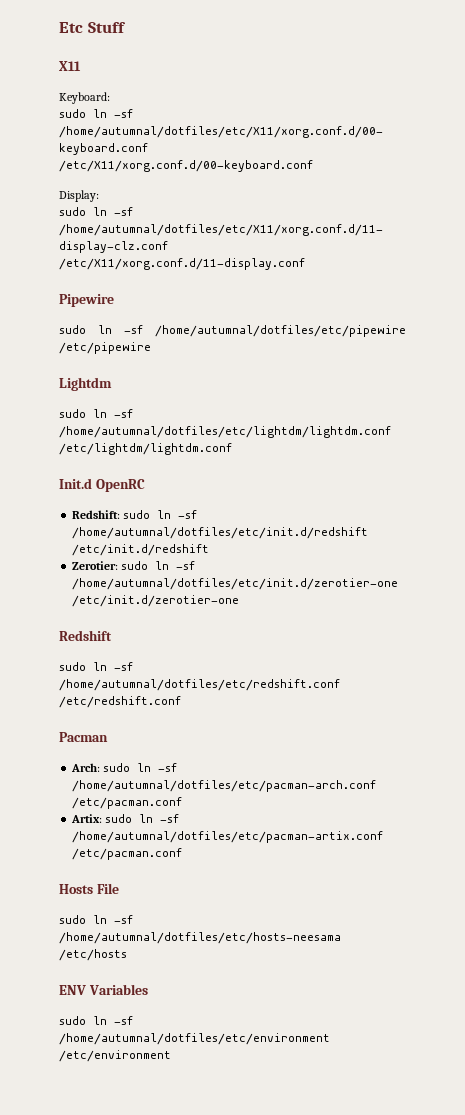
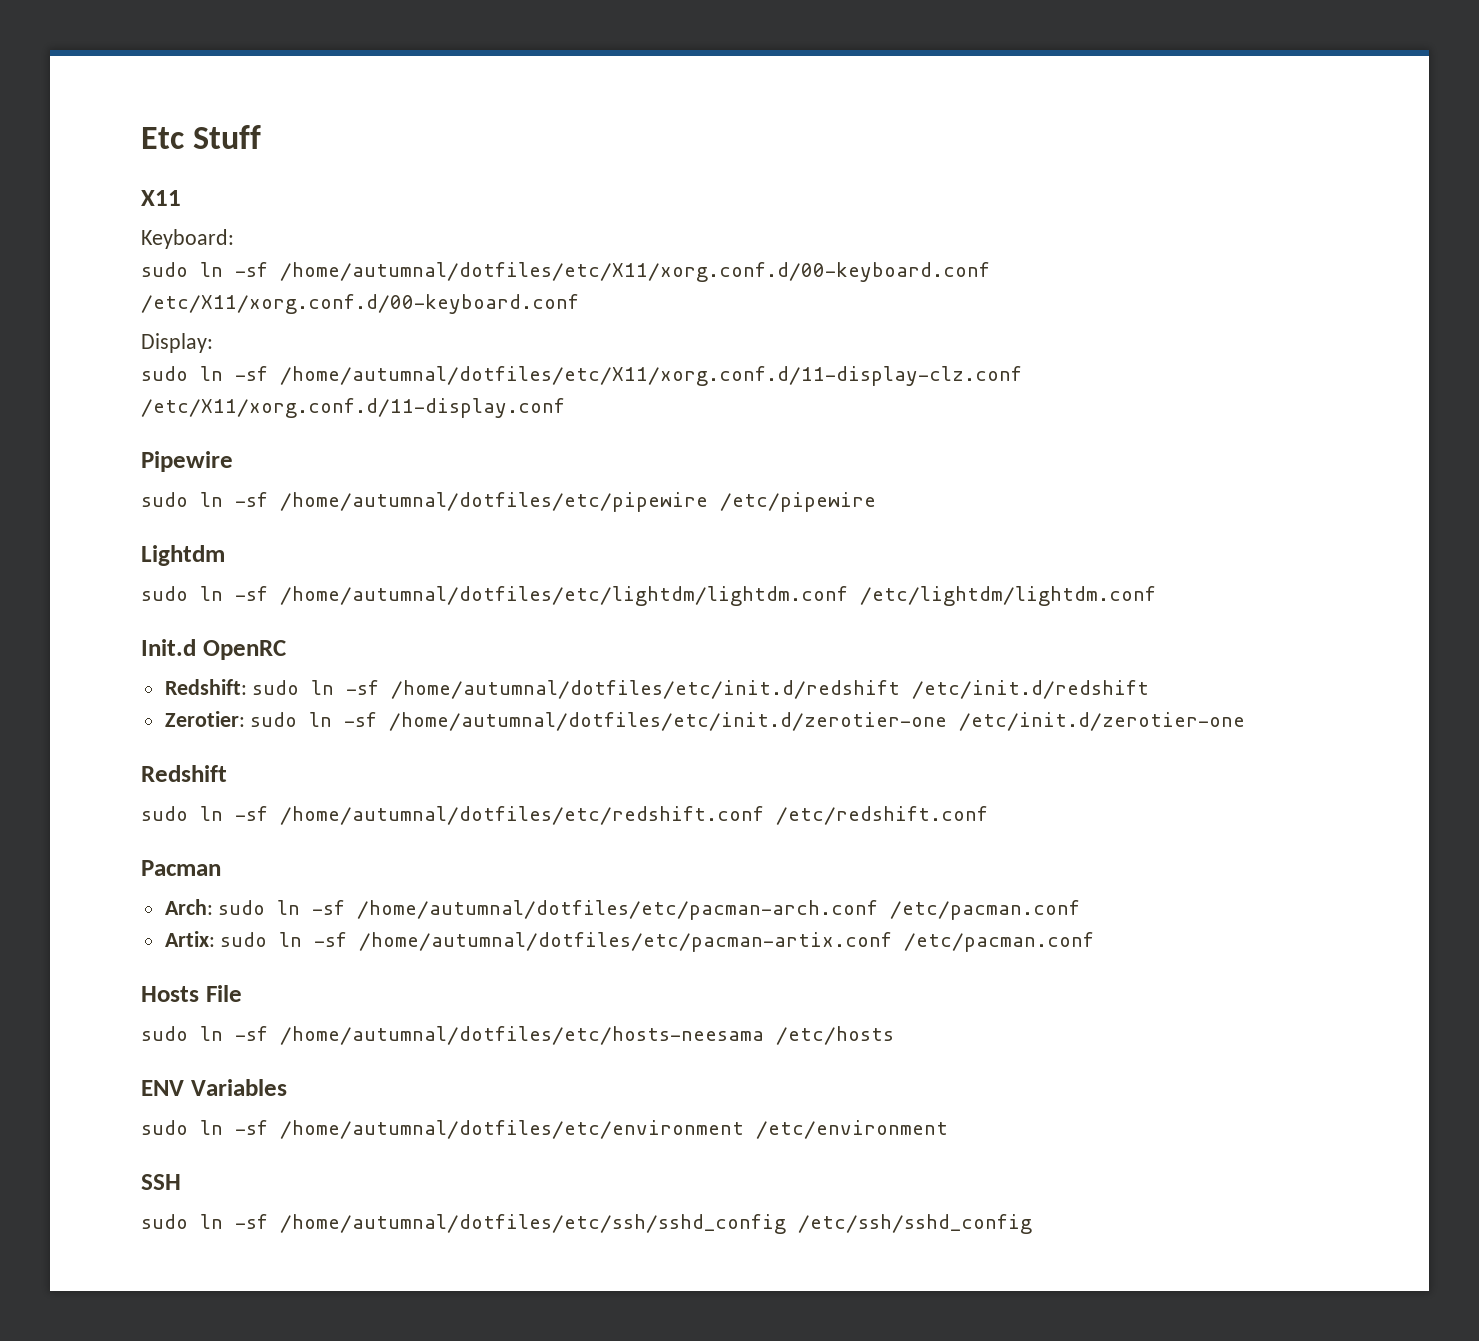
(171, 1056) none -> [141,1174,181,1190] [141,1214,1032,1234] // SSH // sudo ln -sf /home/autumnal/dotfiles/etc/ssh/sshd_config /etc/ssh/sshd_config

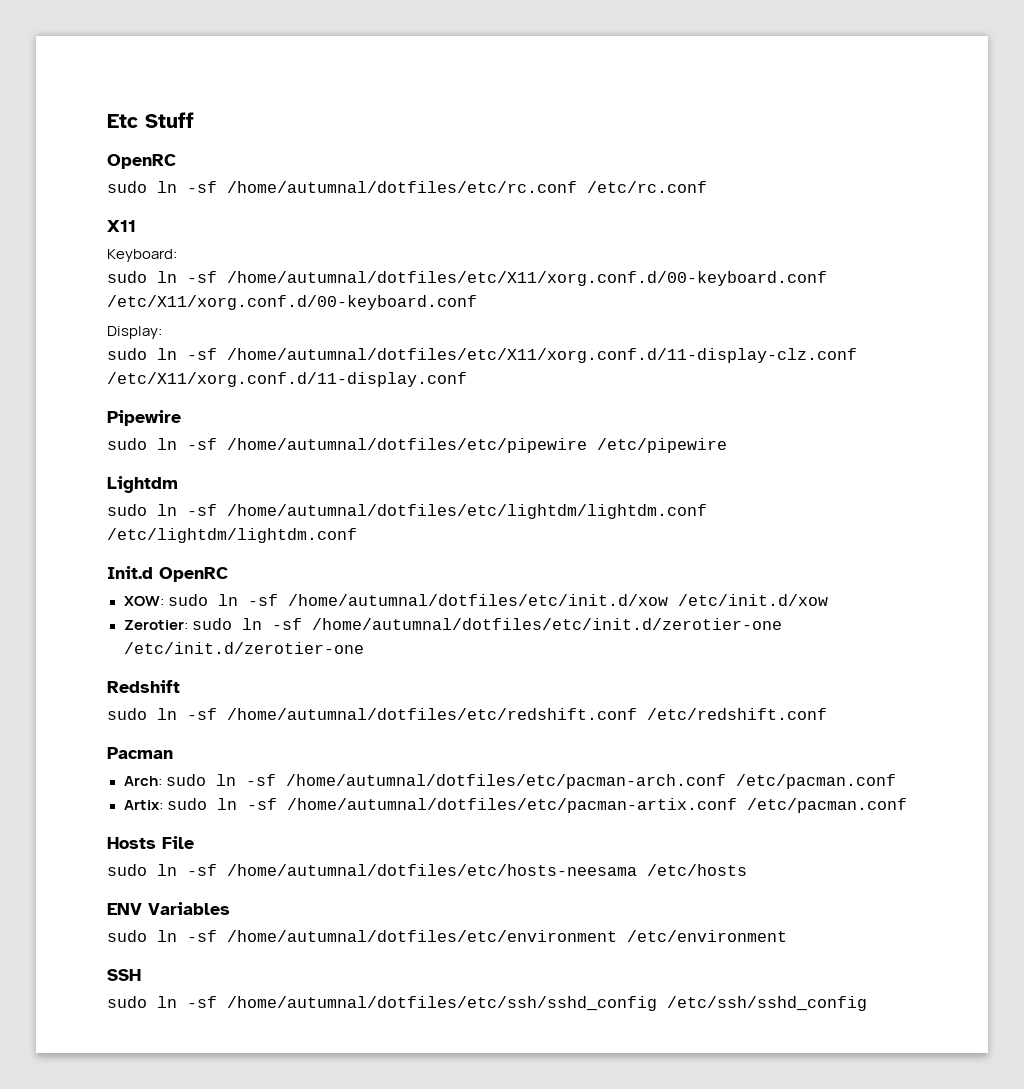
(262, 137) none -> [107,154,176,169] [107,181,707,193] // OpenRC // sudo ln -sf /home/autumnal/dotfiles/etc/rc.conf /etc/rc.conf
[164,679,1150,699] Redshift: sudo ln -sf /home/autumnal/dotfiles/etc/init.d/redshift /etc/init.d/redshift -> [123,594,828,606] XOW: sudo ln -sf /home/autumnal/dotfiles/etc/init.d/xow /etc/init.d/xow

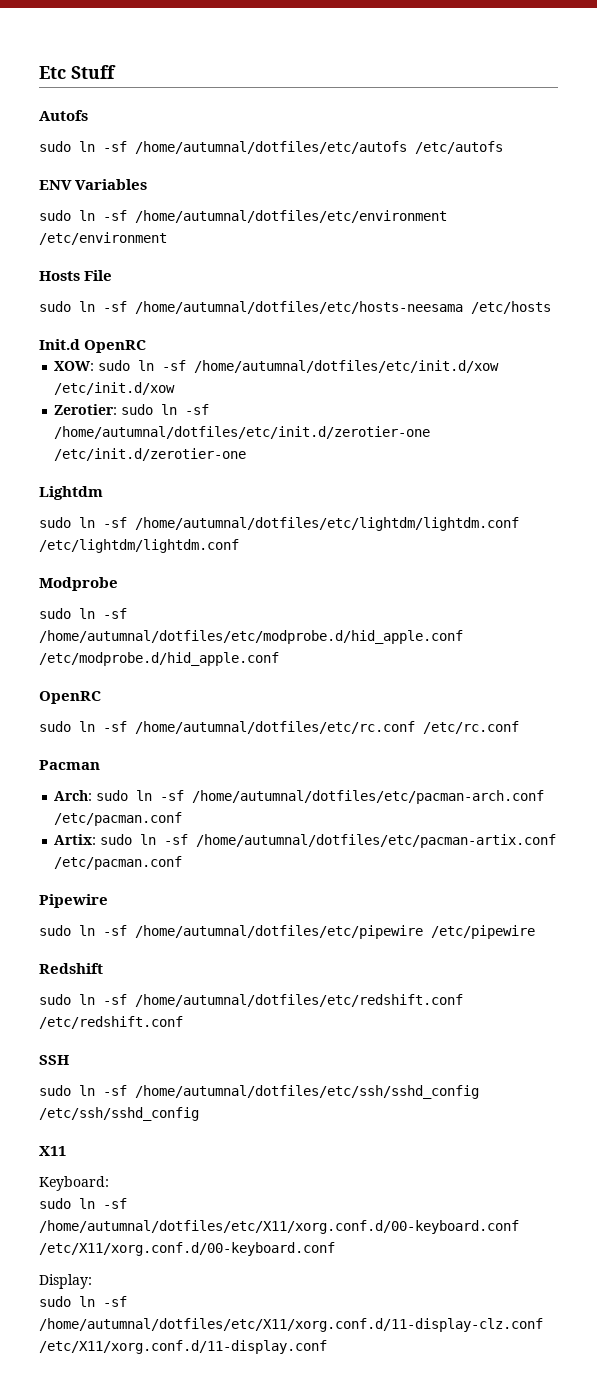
(194, 120) none -> [39,110,88,121] [39,141,503,154] [39,179,148,190] [39,210,447,223] [39,232,167,245] [39,270,113,281] [39,301,551,314] [39,339,147,353] [54,360,500,373] [54,382,176,395] [54,404,210,415] [54,426,431,439] [54,448,247,461] [39,486,103,500] [39,517,519,531] [39,539,239,553] [39,577,118,591] [39,608,127,619] [39,630,463,644] [39,652,279,666] // Autofs // sudo ln -sf /home/autumnal/dotfiles/etc/autofs /etc/autofs // ENV Variables // sudo ln -sf /home/autumnal/dotfiles/etc/environment /etc/environment // Hosts File // sudo ln -sf /home/autumnal/dotfiles/etc/hosts-neesama /etc/hosts // Init.d OpenRC // XOW: sudo ln -sf /home/autumnal/dotfiles/etc/init.d/xow /etc/init.d/xow // Zerotier: sudo ln -sf /home/autumnal/dotfiles/etc/init.d/zerotier-one /etc/init.d/zerotier-one // Lightdm // sudo ln -sf /home/autumnal/dotfiles/etc/lightdm/lightdm.conf /etc/lightdm/lightdm.conf // Modprobe // sudo ln -sf /home/autumnal/dotfiles/etc/modprobe.d/hid_apple.conf /etc/modprobe.d/hid_apple.conf
(707, 187) none -> [39,760,100,770] [54,790,545,804] [54,812,183,826] [54,834,557,848] [54,856,183,870] [39,894,108,908] [39,925,535,939] [39,963,103,974] [39,994,463,1007] [39,1016,183,1029] [39,1055,69,1065] [39,1085,479,1099] [39,1107,199,1121] // Pacman // Arch: sudo ln -sf /home/autumnal/dotfiles/etc/pacman-arch.conf /etc/pacman.conf // Artix: sudo ln -sf /home/autumnal/dotfiles/etc/pacman-artix.conf /etc/pacman.conf // Pipewire // sudo ln -sf /home/autumnal/dotfiles/etc/pipewire /etc/pipewire // Redshift // sudo ln -sf /home/autumnal/dotfiles/etc/redshift.conf /etc/redshift.conf // SSH // sudo ln -sf /home/autumnal/dotfiles/etc/ssh/sshd_config /etc/ssh/sshd_config
[107,410,181,426] [107,438,727,453] [107,476,178,493] [107,504,707,519] [107,528,357,543] [107,566,228,582] [123,594,828,606] [123,618,782,630] [123,642,364,654] [107,680,180,693] [107,708,827,720] [107,747,173,759] [123,774,896,789] [123,798,907,813] [107,836,194,849] [107,864,747,876] [107,902,230,915] [107,930,787,942] [107,969,141,981] [107,996,867,1011] // Pipewire // sudo ln -sf /home/autumnal/dotfiles/etc/pipewire /etc/pipewire // Lightdm // sudo ln -sf /home/autumnal/dotfiles/etc/lightdm/lightdm.conf /etc/lightdm/lightdm.conf // Init.d OpenRC // XOW: sudo ln -sf /home/autumnal/dotfiles/etc/init.d/xow /etc/init.d/xow // Zerotier: sudo ln -sf /home/autumnal/dotfiles/etc/init.d/zerotier-one /etc/init.d/zerotier-one // Redshift // sudo ln -sf /home/autumnal/dotfiles/etc/redshift.conf /etc/redshift.conf // Pacman // Arch: sudo ln -sf /home/autumnal/dotfiles/etc/pacman-arch.conf /etc/pacman.conf // Artix: sudo ln -sf /home/autumnal/dotfiles/etc/pacman-artix.conf /etc/pacman.conf // Hosts File // sudo ln -sf /home/autumnal/dotfiles/etc/hosts-neesama /etc/hosts // ENV Variables // sudo ln -sf /home/autumnal/dotfiles/etc/environment /etc/environment // SSH // sudo ln -sf /home/autumnal/dotfiles/etc/ssh/sshd_config /etc/ssh/sshd_config -> (327, 1347) none

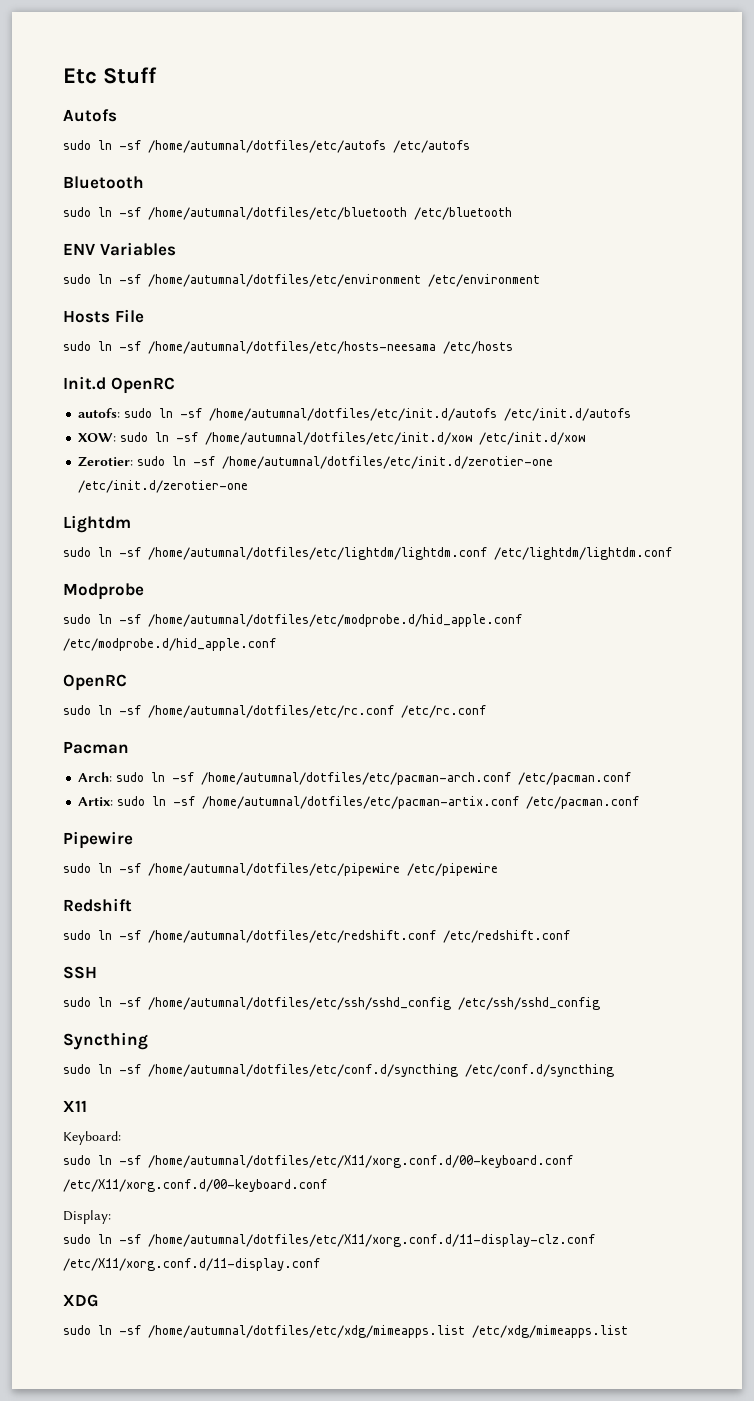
(503, 147) none -> [63,176,144,189] [63,207,512,220] // Bluetooth // sudo ln -sf /home/autumnal/dotfiles/etc/bluetooth /etc/bluetooth
(147, 346) none -> [78,408,632,421] // autofs: sudo ln -sf /home/autumnal/dotfiles/etc/init.d/autofs /etc/init.d/autofs
(199, 1114) none -> [63,1032,148,1050] [63,1064,614,1077] // Syncthing // sudo ln -sf /home/autumnal/dotfiles/etc/conf.d/syncthing /etc/conf.d/syncthing
(327, 1347) none -> [63,1294,99,1307] [63,1325,628,1338] // XDG // sudo ln -sf /home/autumnal/dotfiles/etc/xdg/mimeapps.list /etc/xdg/mimeapps.list

